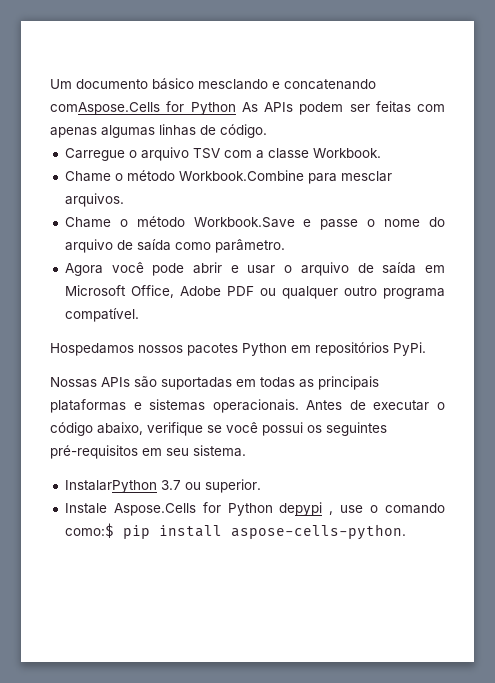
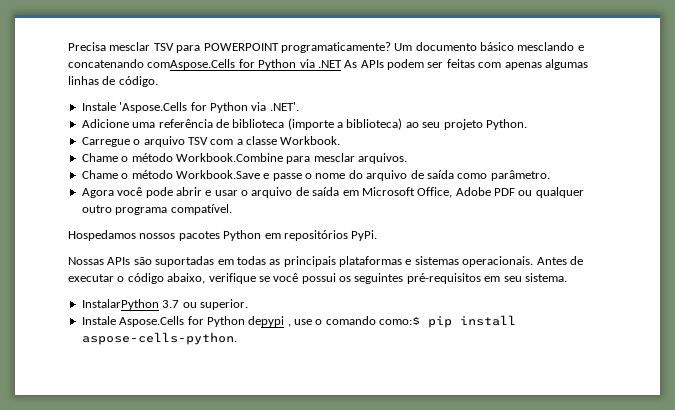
(50, 84) none -> [68,42,391,53] Precisa mesclar TSV para POWERPOINT programaticamente?
(236, 108) none -> [299,59,342,68] via .NET
(267, 131) none -> [81,102,299,113] [81,118,527,130] // Instale 'Aspose.Cells for Python via .NET'. // Adicione uma referência de biblioteca (importe a biblioteca) ao seu projeto Python.

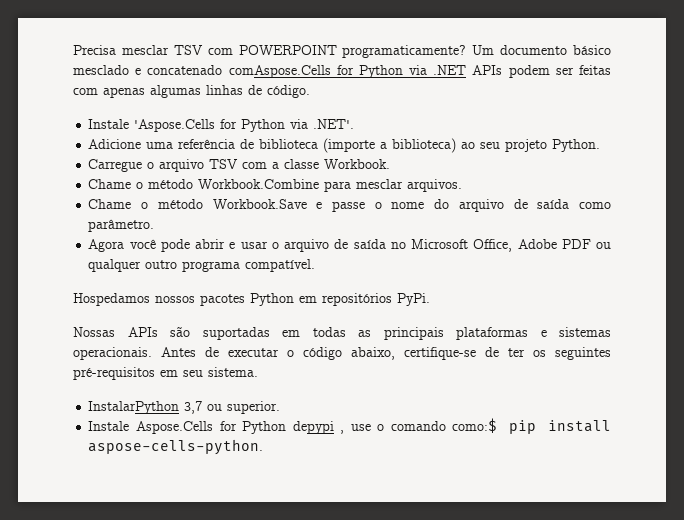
[176,45,201,53] para -> [207,48,233,55] com
[517,42,584,51] [68,59,144,68] mesclando e concatenando -> [73,65,223,75] mesclado e concatenado
[344,60,358,68] As -> (467, 70) none
[342,190,359,196] em -> [390,242,406,249] no
[208,273,336,284] verifique se você possui -> [404,347,525,360] certifique-se de ter
[162,300,180,308] 3.7 -> [184,401,203,414] 3,7

